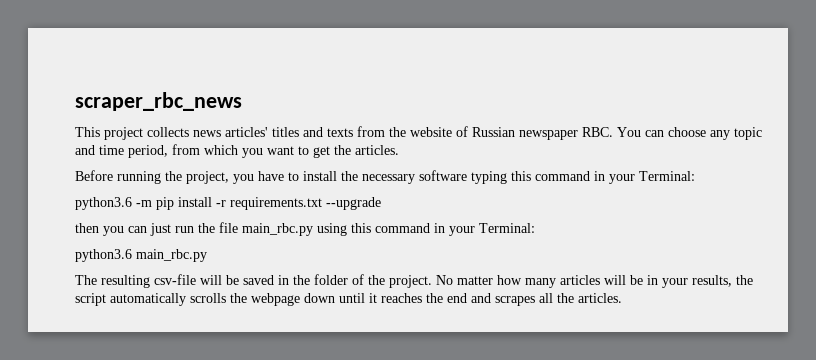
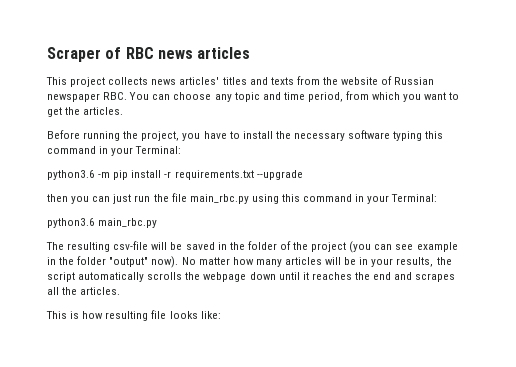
[75,92,242,111] scraper_rbc_news -> [47,47,251,62] Scraper of RBC news articles
[389,275,432,288] project. -> [311,241,458,253] [47,256,179,268] project (you can see example in the folder "output" now).
(622, 298) none -> [46,310,221,321] // This is how resulting file looks like:

